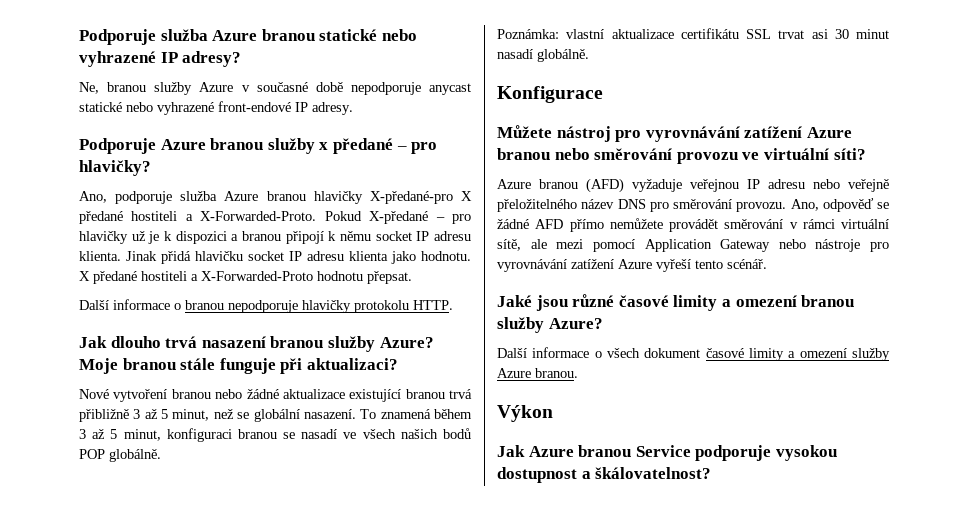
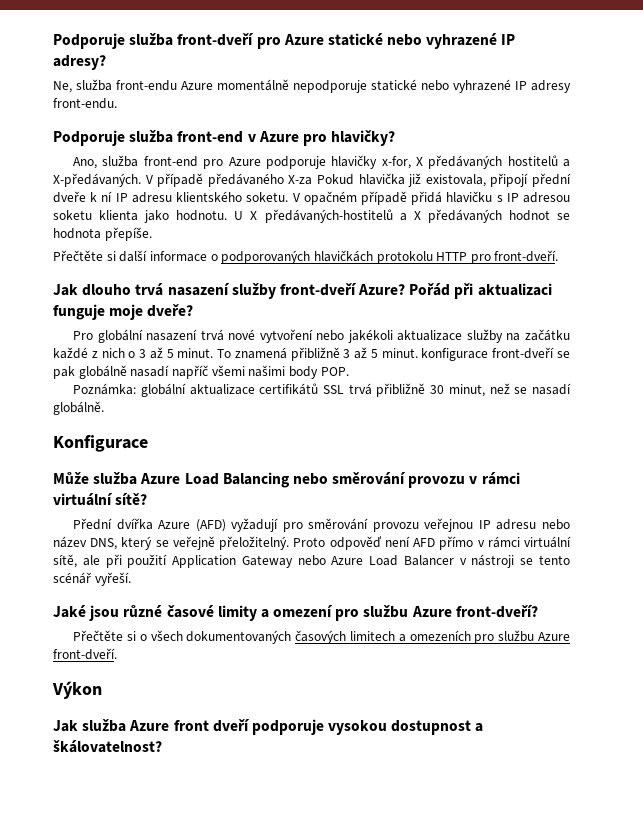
[79,29,315,45] Podporuje služba Azure branou -> [53,33,324,49] Podporuje služba front-dveří pro Azure
[107,82,471,95] [79,101,353,115] [79,138,438,154] [79,160,151,176] [79,191,472,204] [79,211,471,224] [79,231,472,244] [79,251,471,264] [79,271,412,284] [79,299,453,313] [79,336,434,352] [79,358,398,374] [79,389,472,402] [79,409,473,422] [79,428,471,442] [79,449,161,462] [497,28,889,39] [497,49,589,62] [497,86,603,103] [497,125,852,142] [497,148,866,164] [497,178,889,193] [497,198,889,212] [497,218,784,232] branou služby Azure v současné době nepodporuje anycast statické nebo vyhrazené front-endové IP adresy. // Podporuje Azure branou služby x předané – pro hlavičky? // Ano, podporuje služba Azure branou hlavičky X-předané-pro X předané hostiteli a X-Forwarded-Proto. Pokud X-předané – pro hlavičky už je k dispozici a branou připojí k němu socket IP adresu klienta. Jinak přidá hlavičku socket IP adresu klienta jako hodnotu. X předané hostiteli a X-Forwarded-Proto hodnotu přepsat. // Další informace o branou nepodporuje hlavičky protokolu HTTP. // Jak dlouho trvá nasazení branou služby Azure? Moje branou stále funguje při aktualizaci? // Nové vytvoření branou nebo žádné aktualizace existující branou trvá přibližně 3 až 5 minut, než se globální nasazení. To znamená během 3 až 5 minut, konfiguraci branou se nasadí ve všech našich bodů POP globálně. // Poznámka: vlastní aktualizace certifikátu SSL trvat asi 30 minut nasadí globálně. // Konfigurace // Můžete nástroj pro vyrovnávání zatížení Azure branou nebo směrování provozu ve virtuální síti? // Azure branou (AFD) vyžaduje veřejnou IP adresu nebo veřejně přeložitelného název DNS pro směrování provozu. Ano, odpověď se žádné AFD přímo nemůžete provádět směrování -> [76,79,571,93] [53,98,117,109] [53,130,396,146] [73,155,571,169] [53,173,572,187] [53,191,570,205] [53,209,570,223] [53,227,152,241] [53,250,559,264] [53,283,552,299] [53,304,194,320] [73,329,571,343] [53,347,570,361] [53,365,349,379] [73,383,571,397] [53,401,104,415] [53,435,148,452] [53,472,520,488] [53,493,148,506] [73,518,571,532] [53,536,474,550] služba front-endu Azure momentálně nepodporuje statické nebo vyhrazené IP adresy front-endu. // Podporuje služba front-end v Azure pro hlavičky? // Ano, služba front-end pro Azure podporuje hlavičky x-for, X předávaných hostitelů a X-předávaných. V případě předávaného X-za Pokud hlavička již existovala, připojí přední dveře k ní IP adresu klientského soketu. V opačném případě přidá hlavičku s IP adresou soketu klienta jako hodnotu. U X předávaných-hostitelů a X předávaných hodnot se hodnota přepíše. // Přečtěte si další informace o podporovaných hlavičkách protokolu HTTP pro front-dveří. // Jak dlouho trvá nasazení služby front-dveří Azure? Pořád při aktualizaci funguje moje dveře? // Pro globální nasazení trvá nové vytvoření nebo jakékoli aktualizace služby na začátku každé z nich o 3 až 5 minut. To znamená přibližně 3 až 5 minut. konfigurace front-dveří se pak globálně nasadí napříč všemi našimi body POP. // Poznámka: globální aktualizace certifikátů SSL trvá přibližně 30 minut, než se nasadí globálně. // Konfigurace // Může služba Azure Load Balancing nebo směrování provozu v rámci virtuální sítě? // Přední dvířka Azure (AFD) vyžadují pro směrování provozu veřejnou IP adresu nebo název DNS, který se veřejně přeložitelný. Proto odpověď není AFD přímo
[556,239,635,252] mezi pomocí -> [105,554,168,568] při použití
[815,239,889,252] [497,259,767,272] nástroje pro vyrovnávání zatížení Azure vyřeší tento scénář. -> [331,554,570,568] [53,572,131,586] Azure Load Balancer v nástroji se tento scénář vyřeší.
[801,295,855,307] [497,317,603,333] [497,347,890,361] [497,368,578,378] [497,405,553,422] [497,445,691,457] branou služby Azure? // Další informace o všech dokument časové limity a omezení služby Azure branou. // Výkon // Jak Azure branou Service -> [335,605,538,621] [73,630,570,644] [53,648,117,660] [52,681,102,699] [53,719,250,732] pro službu Azure front-dveří? // Přečtěte si o všech dokumentovaných časových limitech a omezeních pro službu Azure front-dveří. // Výkon // Jak služba Azure front dveří

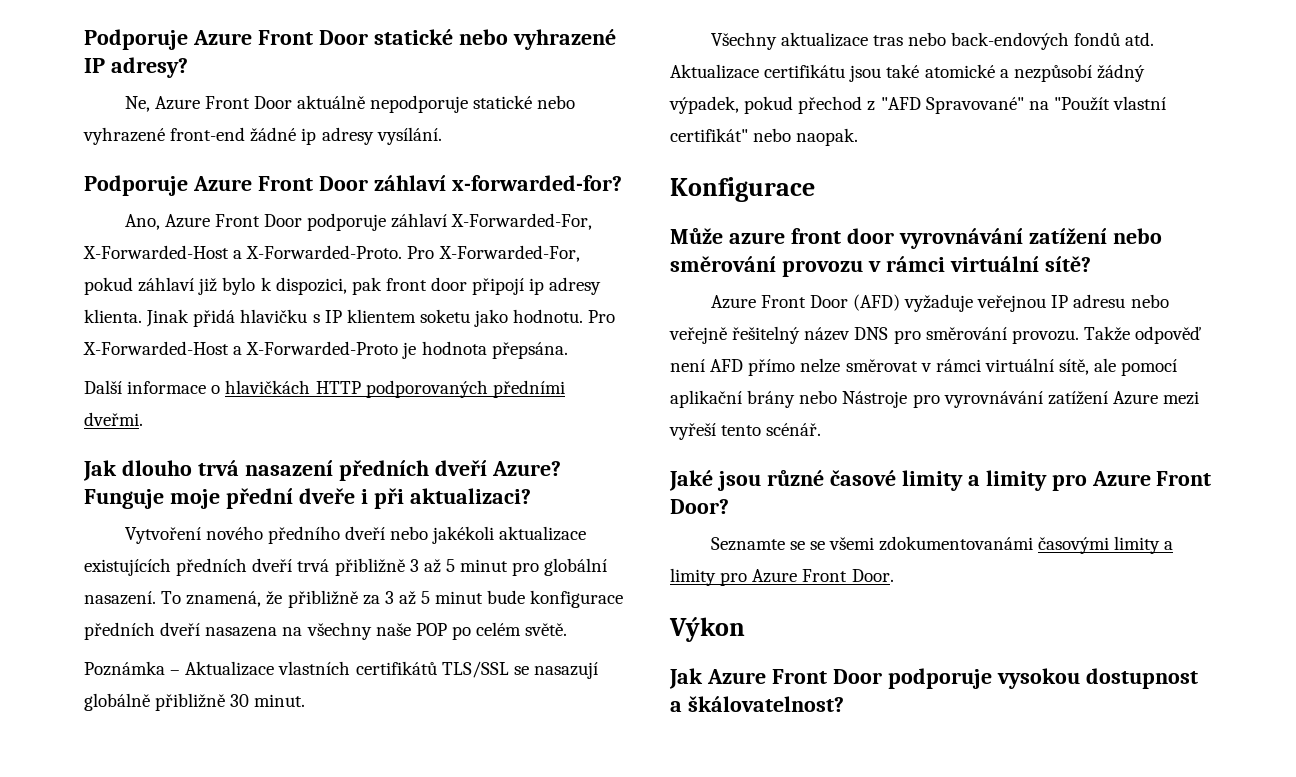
[53,33,324,49] Podporuje služba front-dveří pro Azure -> [84,29,368,50] Podporuje Azure Front Door
[76,79,571,93] [53,98,117,109] [53,130,396,146] [73,155,571,169] [53,173,572,187] [53,191,570,205] [53,209,570,223] [53,227,152,241] [53,250,559,264] [53,283,552,299] [53,304,194,320] [73,329,571,343] [53,347,570,361] [53,365,349,379] [73,383,571,397] [53,401,104,415] [53,435,148,452] [53,472,290,488] služba front-endu Azure momentálně nepodporuje statické nebo vyhrazené IP adresy front-endu. // Podporuje služba front-end v Azure pro hlavičky? // Ano, služba front-end pro Azure podporuje hlavičky x-for, X předávaných hostitelů a X-předávaných. V případě předávaného X-za Pokud hlavička již existovala, připojí přední dveře k ní IP adresu klientského soketu. V opačném případě přidá hlavičku s IP adresou soketu klienta jako hodnotu. U X předávaných-hostitelů a X předávaných hodnot se hodnota přepíše. // Přečtěte si další informace o podporovaných hlavičkách protokolu HTTP pro front-dveří. // Jak dlouho trvá nasazení služby front-dveří Azure? Pořád při aktualizaci funguje moje dveře? // Pro globální nasazení trvá nové vytvoření nebo jakékoli aktualizace služby na začátku každé z nich o 3 až 5 minut. To znamená přibližně 3 až 5 minut. konfigurace front-dveří se pak globálně nasadí napříč všemi našimi body POP. // Poznámka: globální aktualizace certifikátů SSL trvá přibližně 30 minut, než se nasadí globálně. // Konfigurace // Může služba Azure Load Balancing -> [154,95,576,113] [83,127,442,145] [84,175,622,196] [124,213,593,231] [83,245,580,262] [84,277,602,295] [84,309,616,327] [83,341,568,359] [84,380,565,398] [84,412,143,426] [83,460,561,481] [84,488,531,509] [124,526,587,544] [84,558,608,576] [84,590,624,608] [84,622,568,640] [84,661,598,679] [84,693,306,711] [710,32,1155,50] [670,64,1145,82] [669,96,1167,114] [670,128,859,146] [670,177,815,202] [670,227,1107,249] Azure Front Door aktuálně nepodporuje statické nebo vyhrazené front-end žádné ip adresy vysílání. // Podporuje Azure Front Door záhlaví x-forwarded-for? // Ano, Azure Front Door podporuje záhlaví X-Forwarded-For, X-Forwarded-Host a X-Forwarded-Proto. Pro X-Forwarded-For, pokud záhlaví již bylo k dispozici, pak front door připojí ip adresy klienta. Jinak přidá hlavičku s IP klientem soketu jako hodnotu. Pro X-Forwarded-Host a X-Forwarded-Proto je hodnota přepsána. // Další informace o hlavičkách HTTP podporovaných předními dveřmi. // Jak dlouho trvá nasazení předních dveří Azure? Funguje moje přední dveře i při aktualizaci? // Vytvoření nového předního dveří nebo jakékoli aktualizace existujících předních dveří trvá přibližně 3 až 5 minut pro globální nasazení. To znamená, že přibližně za 3 až 5 minut bude konfigurace předních dveří nasazena na všechny naše POP po celém světě. // Poznámka – Aktualizace vlastních certifikátů TLS/SSL se nasazují globálně přibližně 30 minut. // Všechny aktualizace tras nebo back-endových fondů atd. Aktualizace certifikátu jsou také atomické a nezpůsobí žádný výpadek, pokud přechod z "AFD Spravované" na "Použít vlastní certifikát" nebo naopak. // Konfigurace // Může azure front door vyrovnávání zatížení
[73,518,571,532] [53,536,326,550] Přední dvířka Azure (AFD) vyžadují pro směrování provozu veřejnou IP adresu nebo název DNS, který se veřejně přeložitelný. Proto -> [710,294,1169,312] [669,326,1130,344] Azure Front Door (AFD) vyžaduje veřejnou IP adresu nebo veřejně řešitelný název DNS pro směrování provozu. Takže
(474, 543) none -> [800,358,918,373] nelze směrovat
[105,554,570,568] [53,572,131,586] při použití Application Gateway nebo Azure Load Balancer v nástroji se tento scénář vyřeší. -> [1121,359,1178,376] [670,390,1200,408] [669,423,822,440] pomocí aplikační brány nebo Nástroje pro vyrovnávání zatížení Azure mezi vyřeší tento scénář.
[273,605,538,621] [73,630,570,644] [53,648,117,660] [52,681,102,699] [53,719,250,732] omezení pro službu Azure front-dveří? // Přečtěte si o všech dokumentovaných časových limitech a omezeních pro službu Azure front-dveří. // Výkon // Jak služba Azure front dveří -> [985,470,1212,491] [670,499,729,514] [710,536,1174,554] [670,568,894,586] [669,617,745,642] [669,668,882,689] limity pro Azure Front Door? // Seznamte se se všemi zdokumentovanámi časovými limity a limity pro Azure Front Door. // Výkon // Jak Azure Front Door

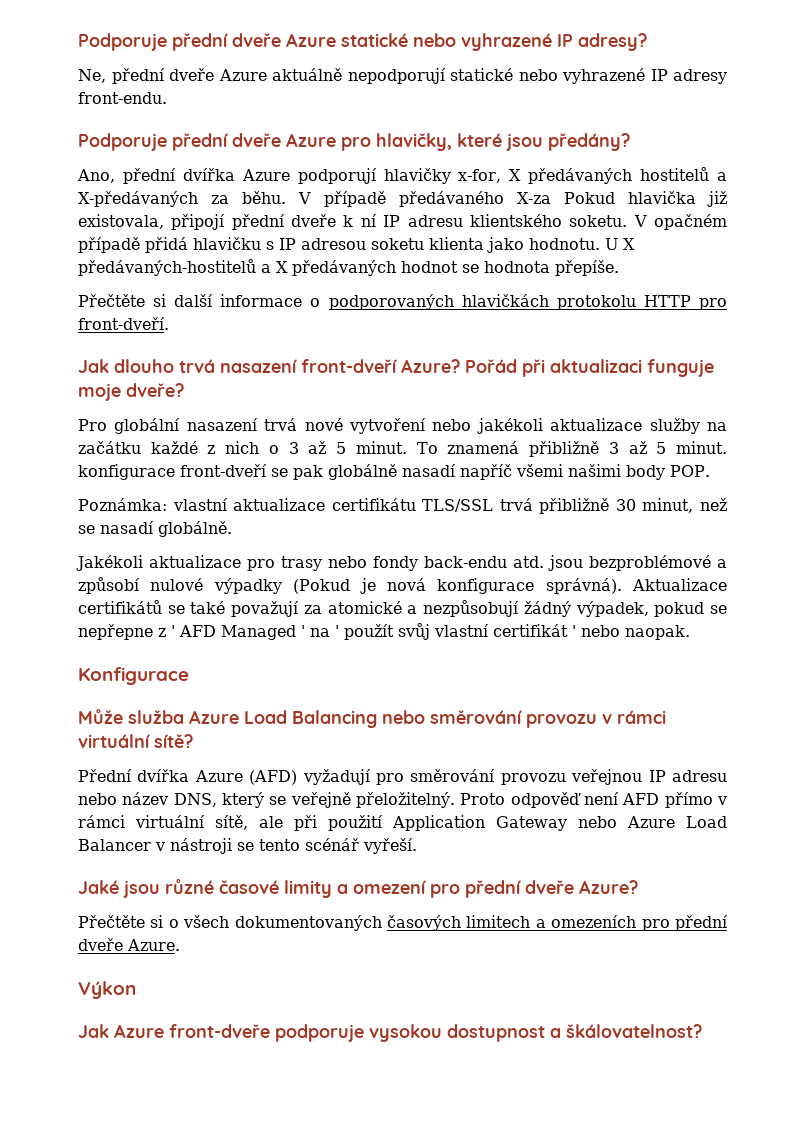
[84,29,368,50] Podporuje Azure Front Door -> [78,33,336,51] Podporuje přední dveře Azure
[154,95,576,113] [83,127,442,145] [84,175,622,196] [124,213,593,231] [83,245,580,262] [84,277,602,295] [84,309,616,327] [83,341,568,359] [84,380,565,398] [84,412,143,426] [83,460,561,481] [84,488,531,509] [124,526,587,544] [84,558,608,576] [84,590,624,608] [84,622,568,640] [84,661,598,679] [84,693,306,711] [710,32,1155,50] [670,64,920,82] Azure Front Door aktuálně nepodporuje statické nebo vyhrazené front-end žádné ip adresy vysílání. // Podporuje Azure Front Door záhlaví x-forwarded-for? // Ano, Azure Front Door podporuje záhlaví X-Forwarded-For, X-Forwarded-Host a X-Forwarded-Proto. Pro X-Forwarded-For, pokud záhlaví již bylo k dispozici, pak front door připojí ip adresy klienta. Jinak přidá hlavičku s IP klientem soketu jako hodnotu. Pro X-Forwarded-Host a X-Forwarded-Proto je hodnota přepsána. // Další informace o hlavičkách HTTP podporovaných předními dveřmi. // Jak dlouho trvá nasazení předních dveří Azure? Funguje moje přední dveře i při aktualizaci? // Vytvoření nového předního dveří nebo jakékoli aktualizace existujících předních dveří trvá přibližně 3 až 5 minut pro globální nasazení. To znamená, že přibližně za 3 až 5 minut bude konfigurace předních dveří nasazena na všechny naše POP po celém světě. // Poznámka – Aktualizace vlastních certifikátů TLS/SSL se nasazují globálně přibližně 30 minut. // Všechny aktualizace tras nebo back-endových fondů atd. Aktualizace certifikátu jsou také -> [111,68,727,84] [78,92,167,104] [78,133,630,151] [77,167,727,184] [78,191,727,207] [78,214,728,230] [78,237,635,253] [78,259,619,276] [78,294,727,310] [78,317,169,330] [78,359,714,377] [78,383,184,401] [78,418,727,434] [78,441,727,457] [78,464,710,480] [78,498,727,514] [78,521,232,537] [76,555,727,571] [78,577,727,594] [78,600,322,617] přední dveře Azure aktuálně nepodporují statické nebo vyhrazené IP adresy front-endu. // Podporuje přední dveře Azure pro hlavičky, které jsou předány? // Ano, přední dvířka Azure podporují hlavičky x-for, X předávaných hostitelů a X-předávaných za běhu. V případě předávaného X-za Pokud hlavička již existovala, připojí přední dveře k ní IP adresu klientského soketu. V opačném případě přidá hlavičku s IP adresou soketu klienta jako hodnotu. U X předávaných-hostitelů a X předávaných hodnot se hodnota přepíše. // Přečtěte si další informace o podporovaných hlavičkách protokolu HTTP pro front-dveří. // Jak dlouho trvá nasazení front-dveří Azure? Pořád při aktualizaci funguje moje dveře? // Pro globální nasazení trvá nové vytvoření nebo jakékoli aktualizace služby na začátku každé z nich o 3 až 5 minut. To znamená přibližně 3 až 5 minut. konfigurace front-dveří se pak globálně nasadí napříč všemi našimi body POP. // Poznámka: vlastní aktualizace certifikátu TLS/SSL trvá přibližně 30 minut, než se nasadí globálně. // Jakékoli aktualizace pro trasy nebo fondy back-endu atd. jsou bezproblémové a způsobí nulové výpadky (Pokud je nová konfigurace správná). Aktualizace certifikátů se také považují za
[1013,64,1092,82] nezpůsobí -> [423,600,520,617] nezpůsobují
[798,96,1167,114] [670,128,748,142] přechod z "AFD Spravované" na "Použít vlastní certifikát" -> [710,605,728,614] [78,623,576,640] se nepřepne z ' AFD Managed ' na ' použít svůj vlastní certifikát '
[728,228,1107,249] azure front door vyrovnávání zatížení -> [128,710,377,728] služba Azure Load Balancing
[710,294,1169,312] [669,326,1130,344] Azure Front Door (AFD) vyžaduje veřejnou IP adresu nebo veřejně řešitelný název DNS pro směrování provozu. Takže -> [78,769,727,785] [78,792,506,808] Přední dvířka Azure (AFD) vyžadují pro směrování provozu veřejnou IP adresu nebo název DNS, který se veřejně přeložitelný. Proto
[800,358,918,373] nelze směrovat -> (713, 800) none
[1121,359,1178,376] [670,390,1200,408] [669,423,822,440] pomocí aplikační brány nebo Nástroje pro vyrovnávání zatížení Azure mezi vyřeší tento scénář. -> [294,815,727,831] [78,838,417,854] při použití Application Gateway nebo Azure Load Balancer v nástroji se tento scénář vyřeší.
[985,470,1212,491] [670,499,729,514] [710,536,1174,554] [670,568,894,586] limity pro Azure Front Door? // Seznamte se se všemi zdokumentovanámi časovými limity a limity pro Azure Front Door. -> [353,880,638,898] [78,915,728,931] [78,938,180,951] omezení pro přední dveře Azure? // Přečtěte si o všech dokumentovaných časových limitech a omezeních pro přední dveře Azure.
[771,669,882,684] Front Door -> [169,1024,270,1038] front-dveře

